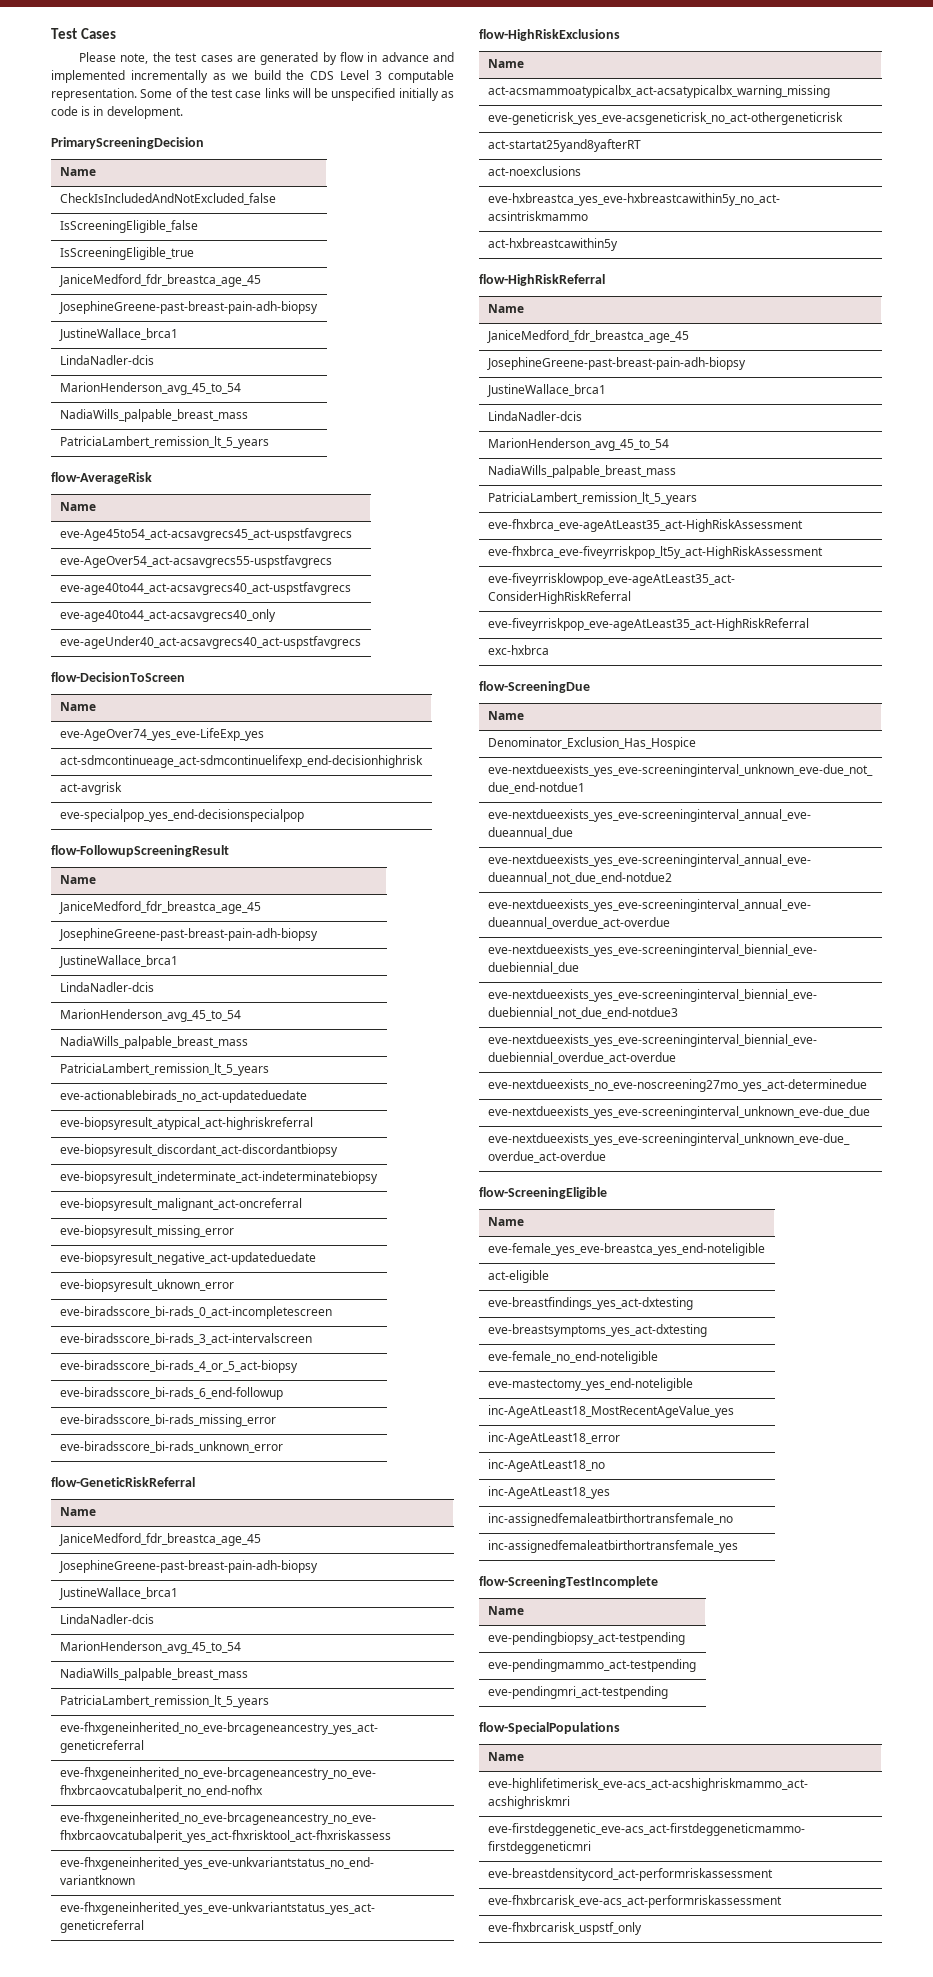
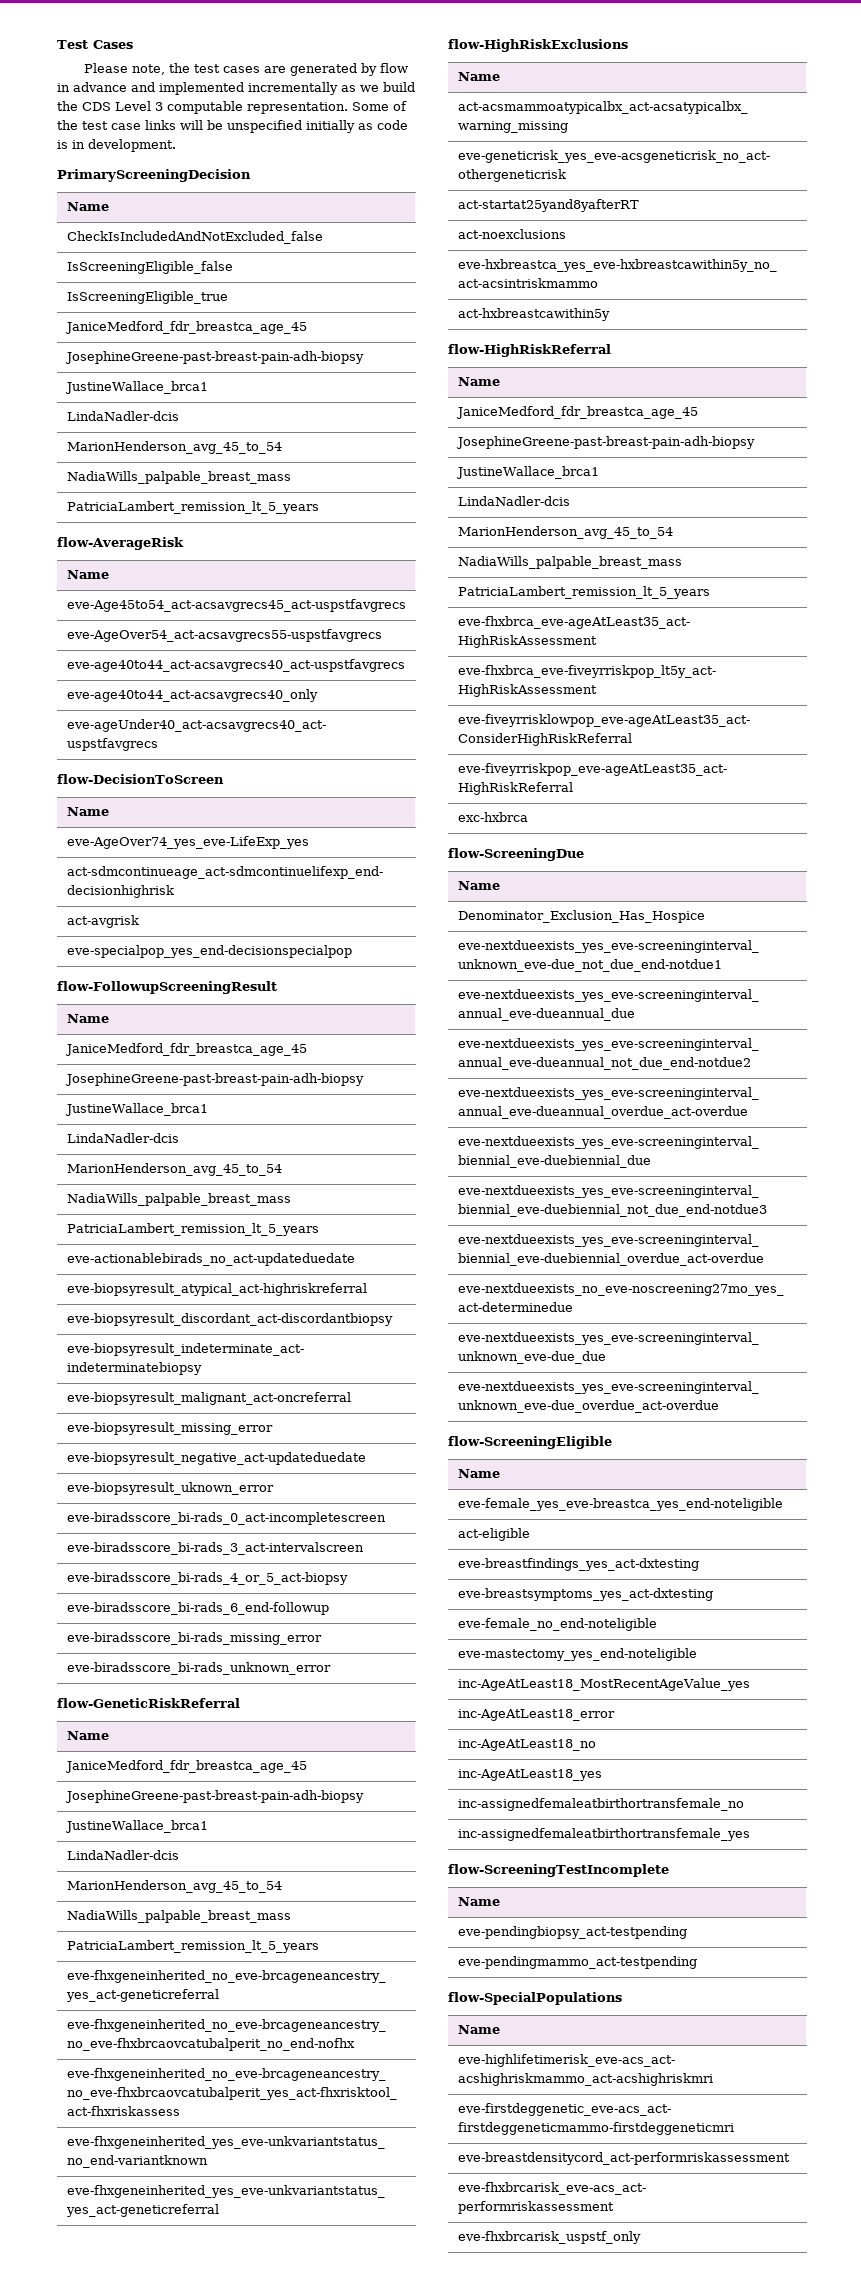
[487,1686,668,1699] // eve-pendingmri_act-testpending -> (697, 1962) none

